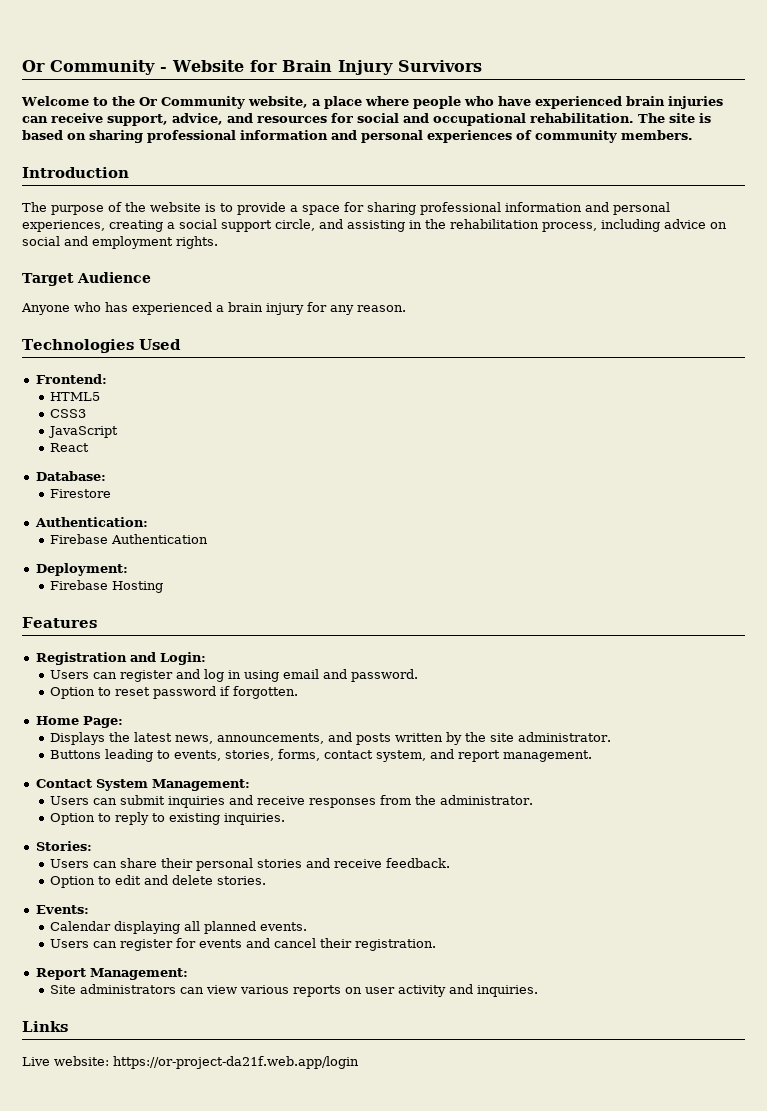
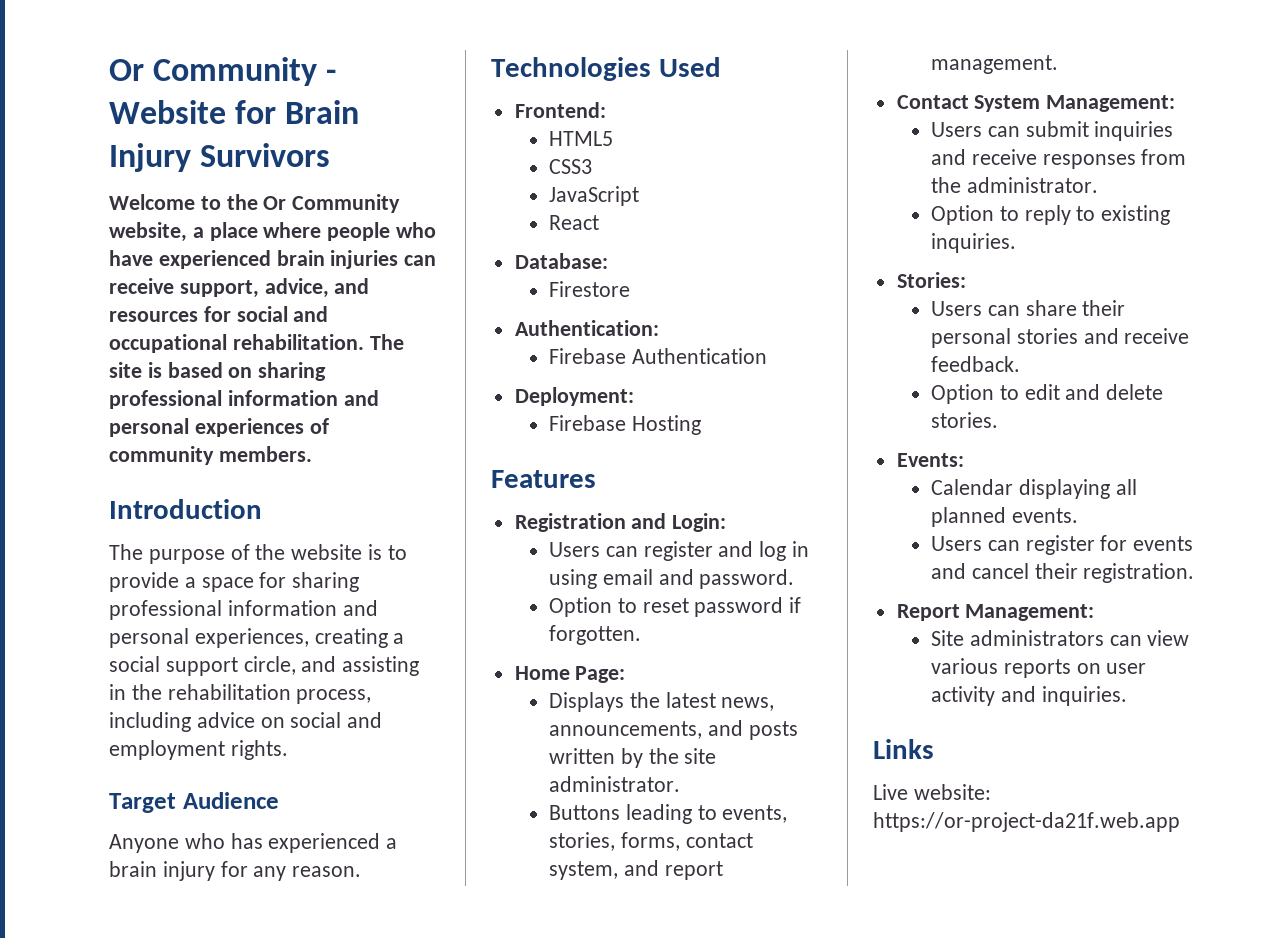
[113,1056,359,1069] https://or-project-da21f.web.app/login -> [873,812,1180,832] https://or-project-da21f.web.app

